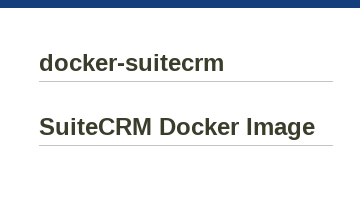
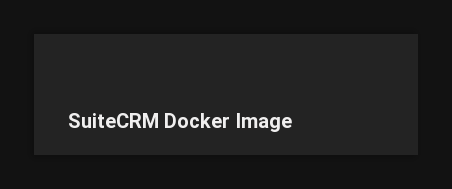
[39,54,224,71] docker-suitecrm // -> (68, 120) none

